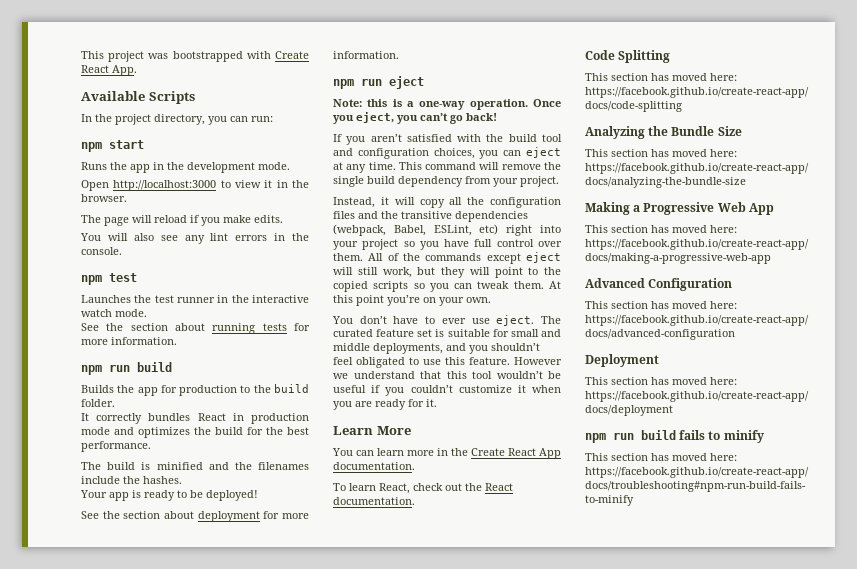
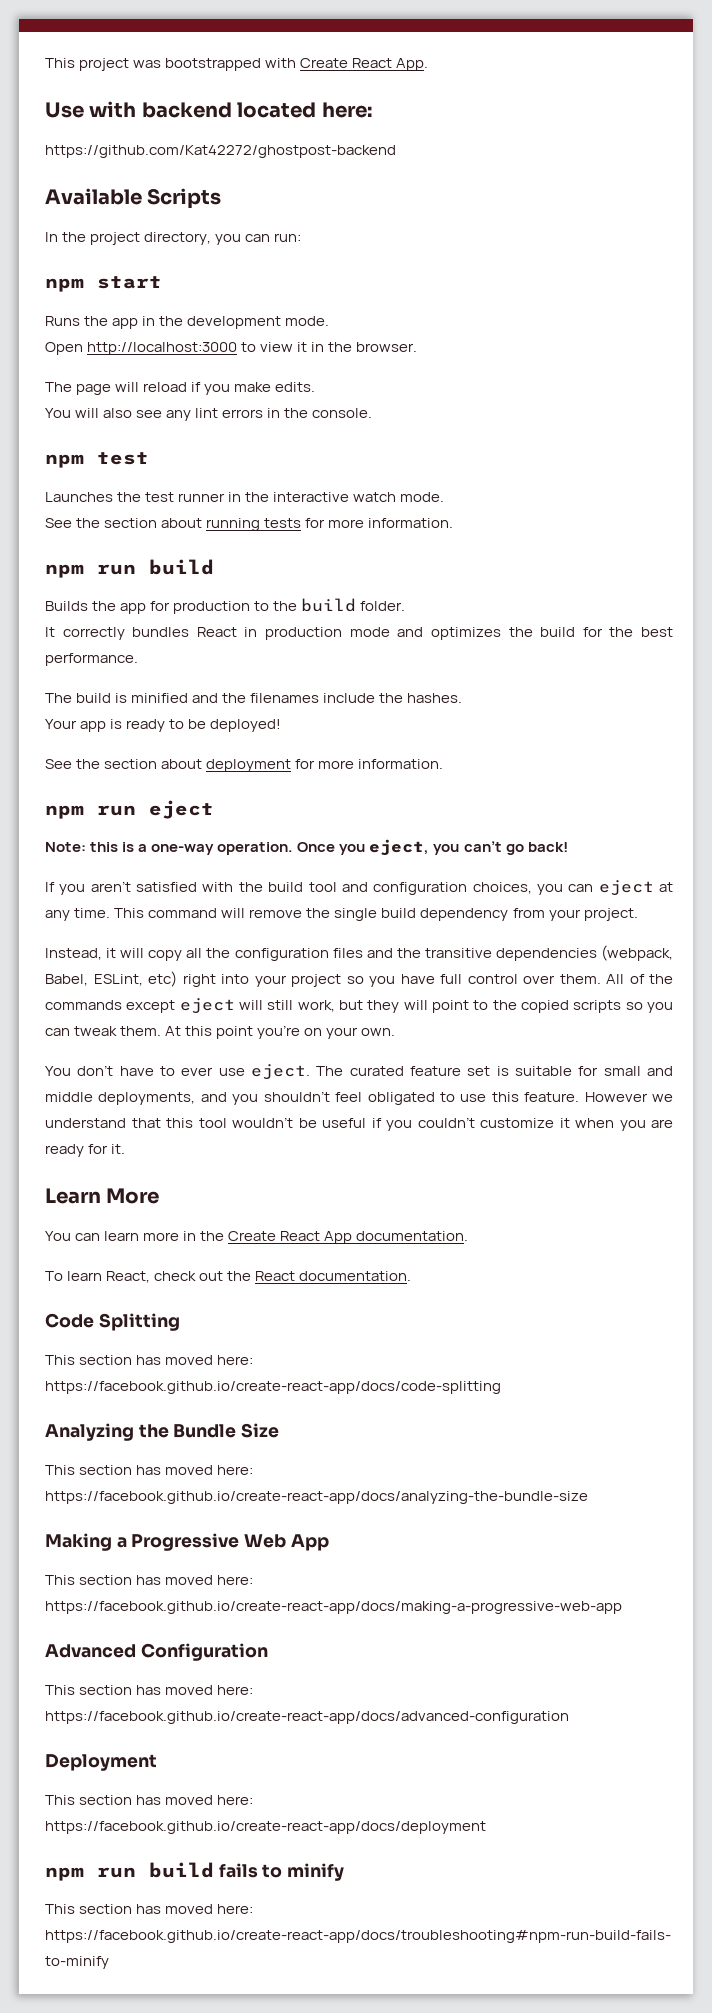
(137, 70) none -> [45,101,372,118] [45,145,396,158] // Use with backend located here: // https://github.com/Kat42272/ghostpost-backend

